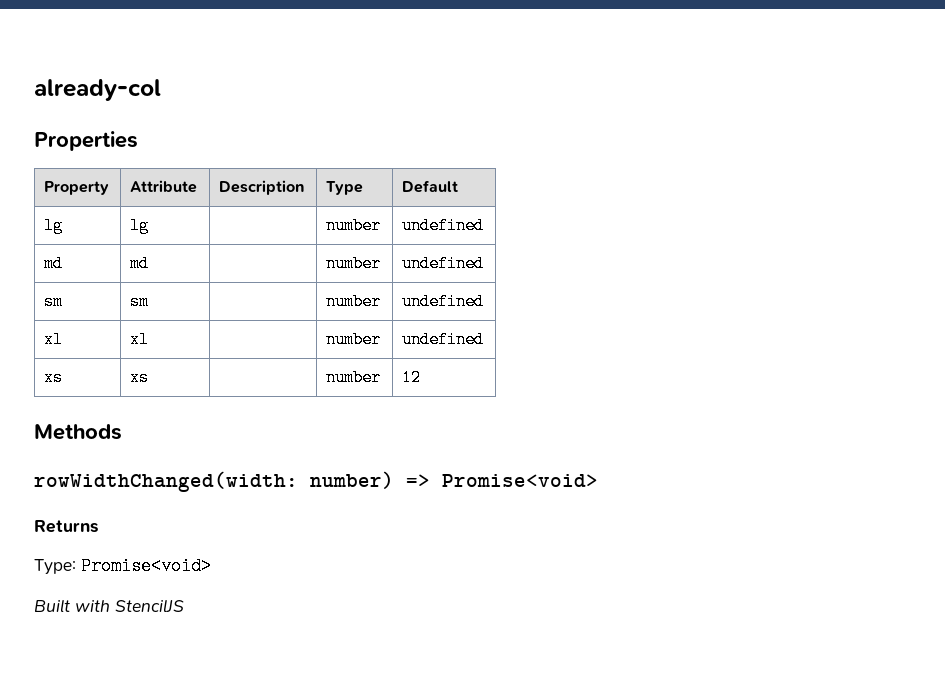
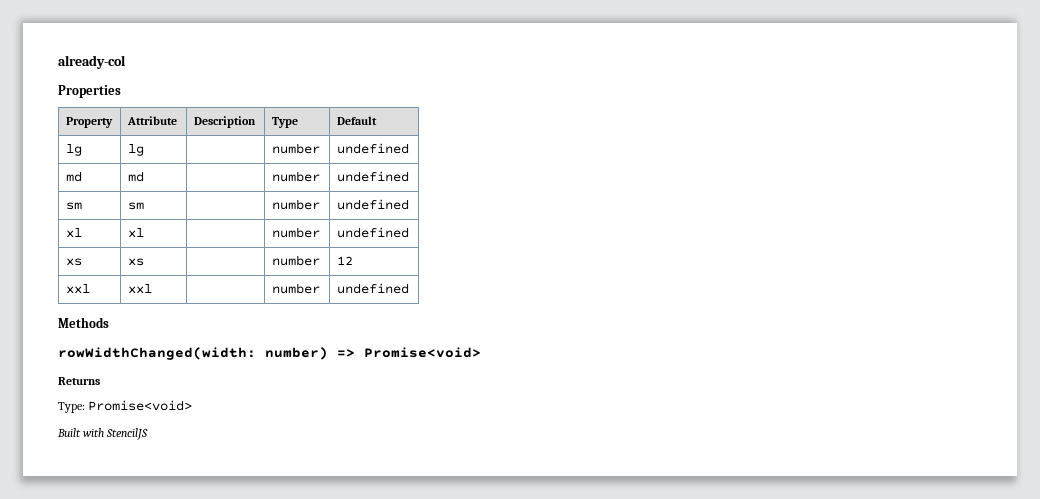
(422, 377) none -> [65,284,90,294] [127,284,152,294] [271,283,320,294] [336,283,409,294] // xxl | xxl | | number | undefined

